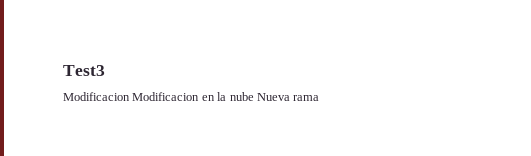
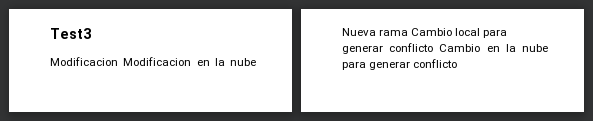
(320, 98) none -> [411,28,508,38] [342,43,548,54] [342,59,458,70] Cambio local para generar conflicto Cambio en la nube para generar conflicto

